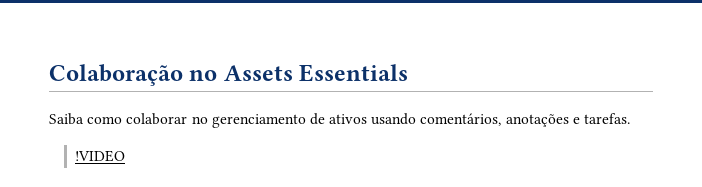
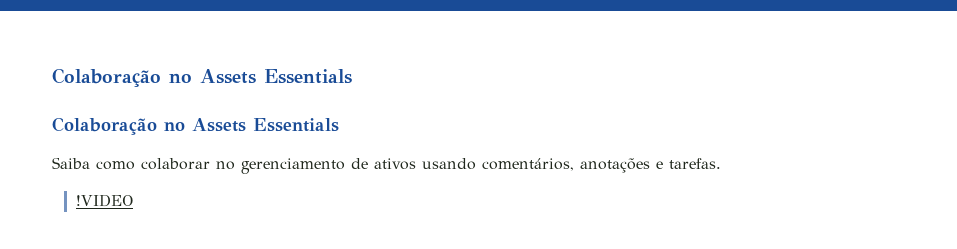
[49,64,409,86] Colaboração no Assets Essentials -> [52,68,352,87] [52,117,339,135] Colaboração no Assets Essentials // Colaboração no Assets Essentials

